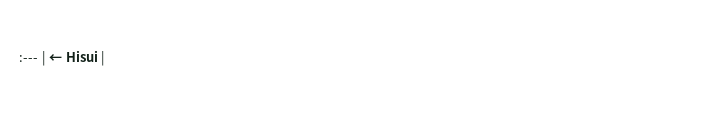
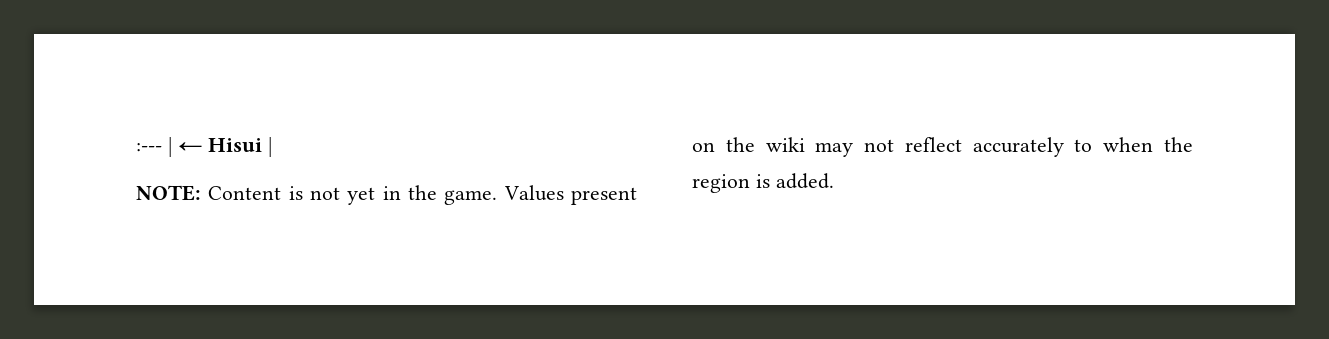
(106, 58) none -> [136,185,637,205] [692,137,1193,157] [692,173,834,193] // NOTE: Content is not yet in the game. Values present on the wiki may not reflect accurately to when the region is added.

